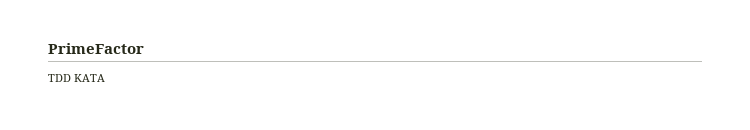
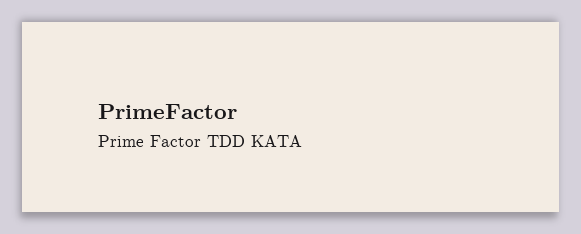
(144, 48) none -> [98,135,201,147] Prime Factor

